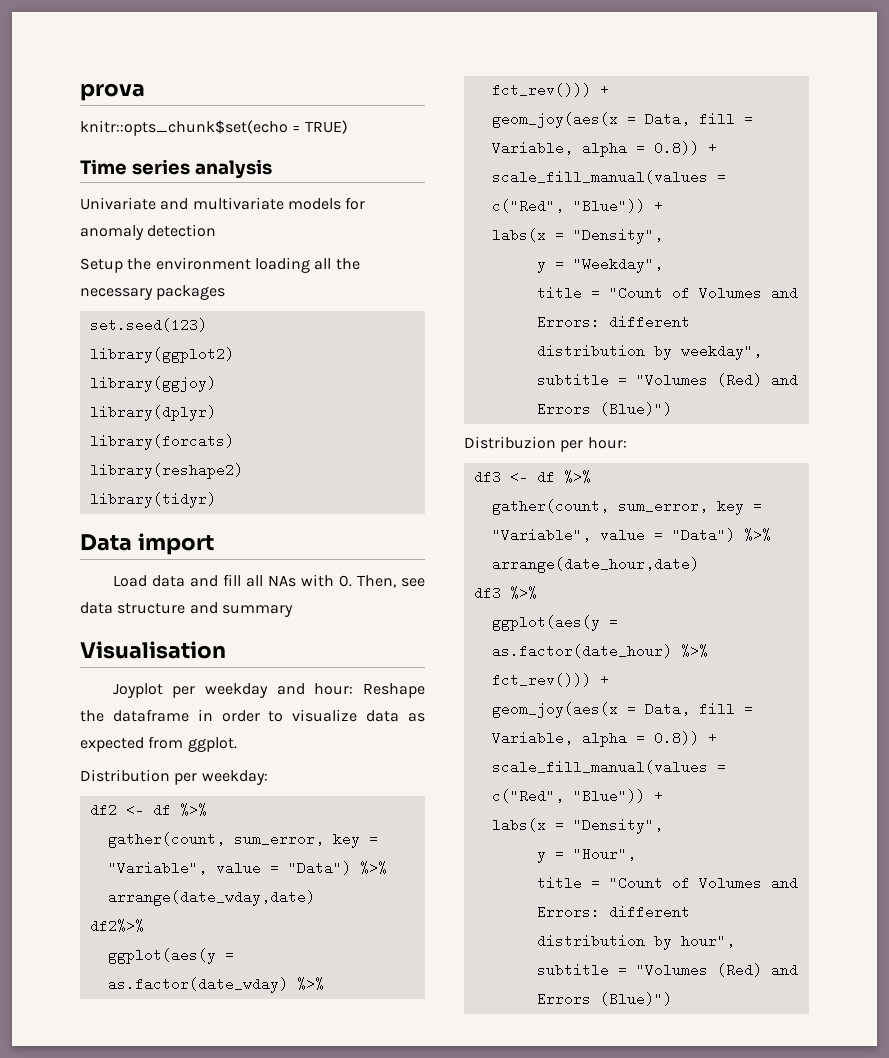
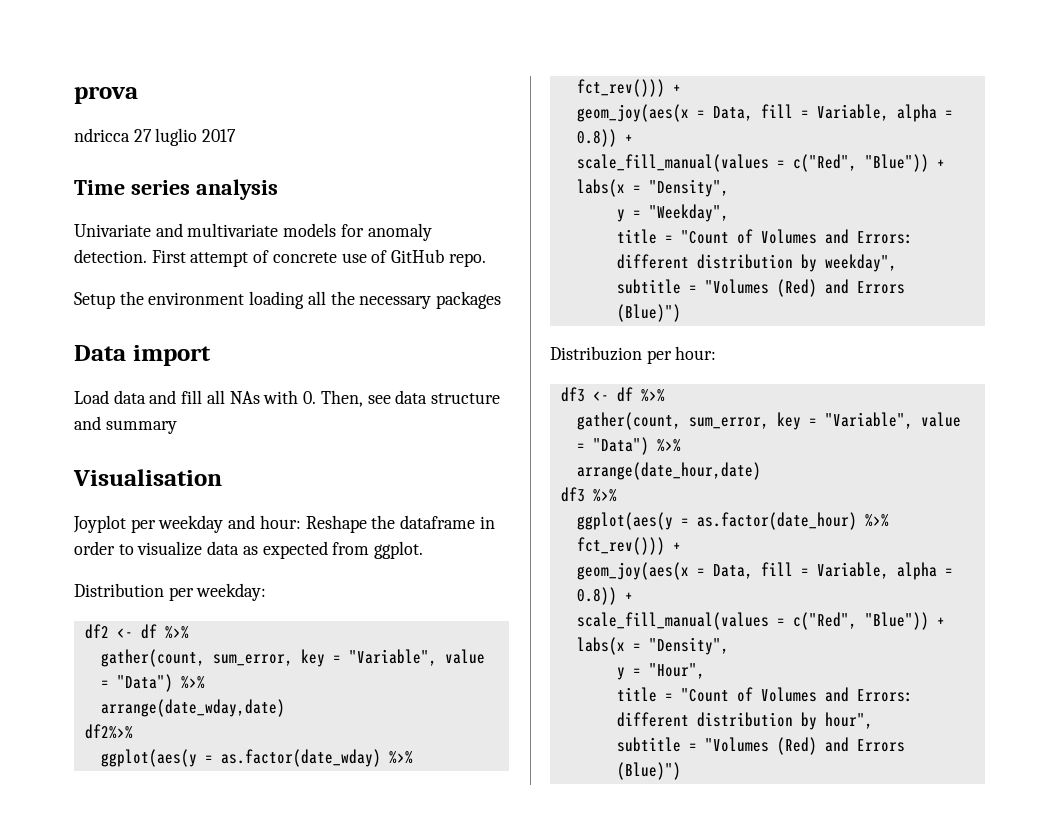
[80,120,348,136] knitr::opts_chunk$set(echo = TRUE) -> [74,128,237,146] ndricca 27 luglio 2017
[147,224,217,237] detection -> [74,249,486,267] detection. First attempt of concrete use of GitHub repo.
[89,318,207,332] [89,347,234,363] [89,376,216,392] [89,405,216,421] [89,434,234,450] [89,463,243,479] [89,492,216,508] // set.seed(123) // library(ggplot2) // library(ggjoy) // library(dplyr) // library(forcats) // library(reshape2) // library(tidyr) -> (502, 300) none

